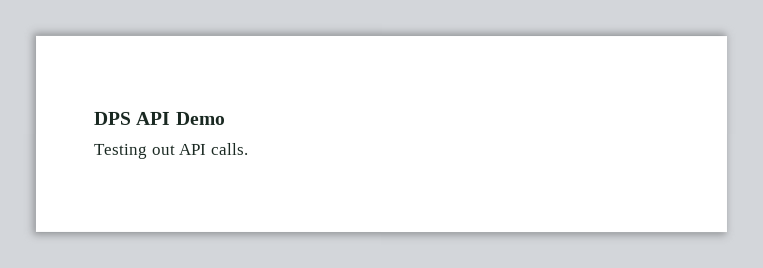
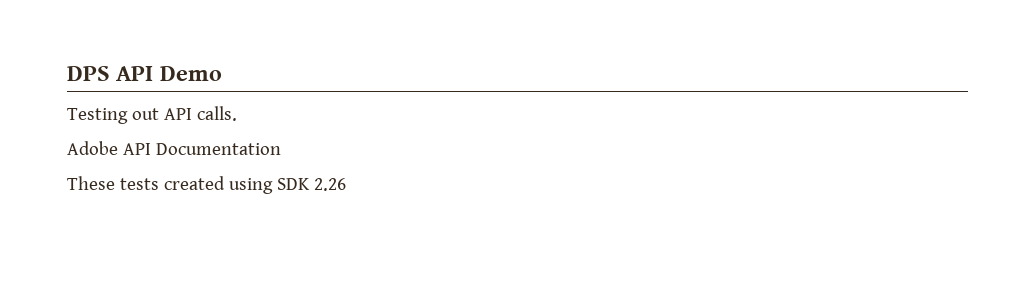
(248, 148) none -> [67,141,281,155] [67,176,346,194] // Adobe API Documentation // These tests created using SDK 2.26

